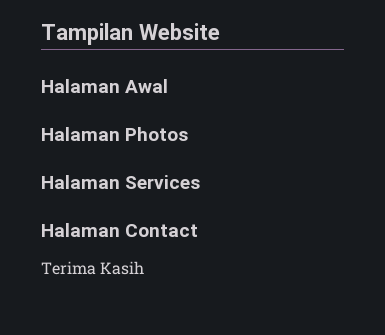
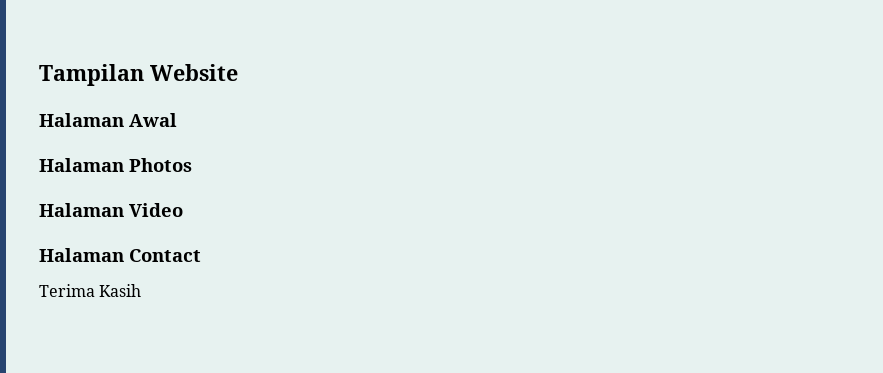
[125,175,201,189] Services -> [129,203,183,217] Video

